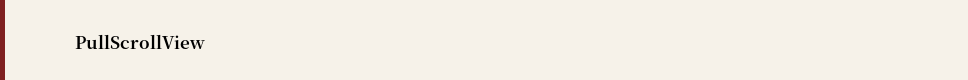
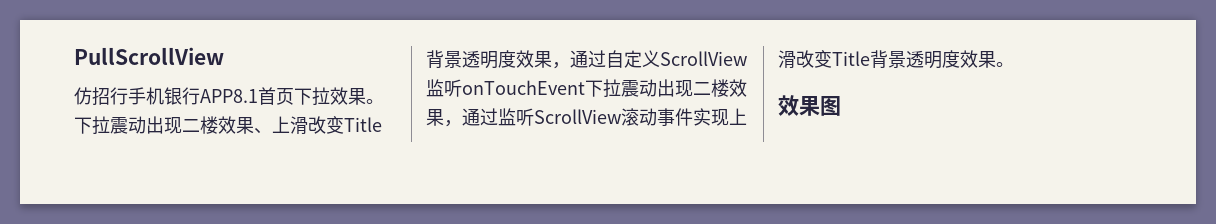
(205, 41) none -> [74,87,384,106] [74,116,382,135] [426,50,747,69] [426,79,747,98] [426,108,747,127] [778,50,1014,69] [778,95,841,116] // 仿招行手机银行APP8.1首页下拉效果。下拉震动出现二楼效果、上滑改变Title背景透明度效果，通过自定义ScrollView监听onTouchEvent下拉震动出现二楼效果，通过监听ScrollView滚动事件实现上滑改变Title背景透明度效果。 // 效果图

